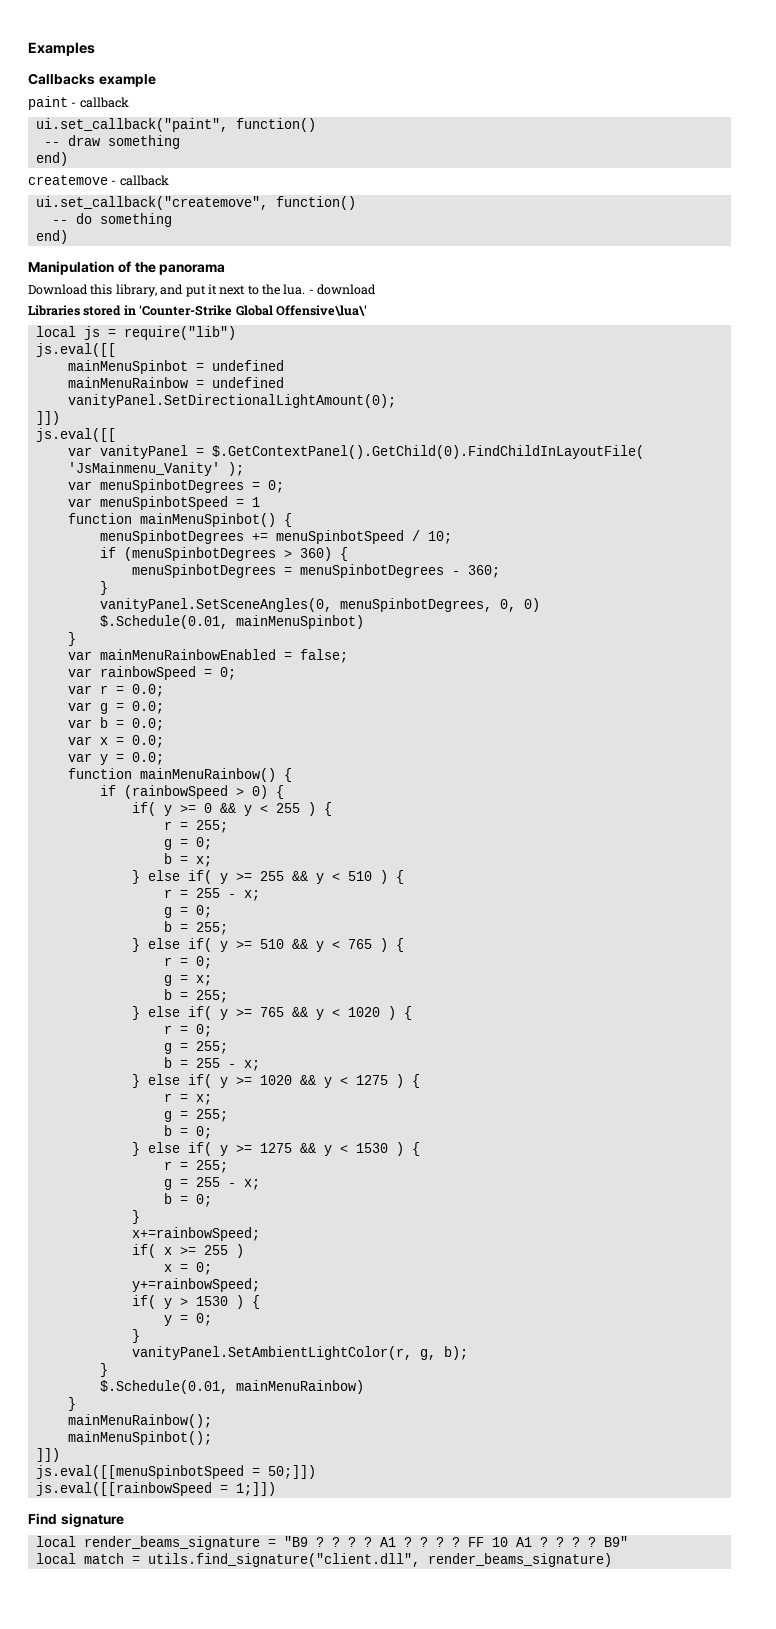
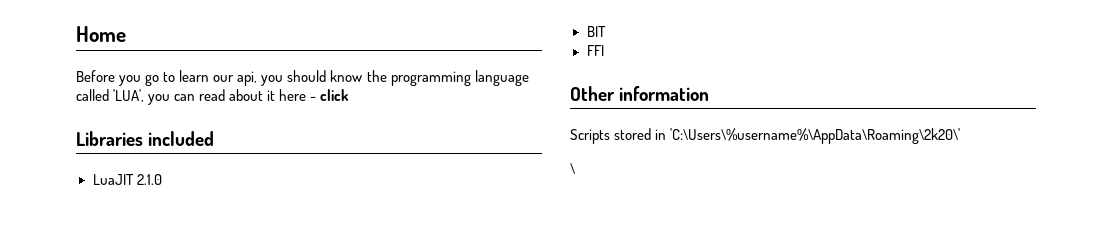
[28,42,95,56] [28,73,156,87] [28,96,129,110] [35,118,316,132] [43,135,180,149] [35,152,68,166] [28,175,169,186] [35,196,356,210] [51,213,172,227] [35,230,68,244] [28,261,226,275] [28,284,377,297] [28,305,367,316] [35,326,236,340] [35,343,116,357] [67,360,284,374] [67,377,284,388] [67,394,396,408] [35,411,60,425] [35,428,116,442] [67,445,644,459] [67,462,244,476] [67,479,284,493] [67,496,260,510] [67,513,292,527] [99,530,452,544] [99,547,348,561] [131,564,500,578] [99,581,108,595] [99,598,540,612] [99,615,364,629] [67,632,76,646] [67,649,348,663] [67,666,236,680] [67,684,164,697] [67,701,164,714] [67,717,164,731] [67,735,164,748] [67,752,164,765] [67,768,292,782] [99,785,284,799] [131,802,332,816] [163,820,228,833] [163,837,212,850] [163,853,212,867] [131,870,404,884] [163,888,260,901] [163,905,212,918] [163,921,228,935] [131,938,404,952] [163,956,212,969] [163,975,212,986] [163,989,228,1003] [131,1006,412,1020] [163,1024,212,1037] [163,1041,228,1054] [163,1057,260,1071] [131,1074,420,1088] [163,1093,212,1105] [163,1109,228,1122] [163,1125,212,1139] [131,1142,420,1156] [163,1160,228,1173] [163,1177,260,1190] [163,1193,212,1207] [131,1210,140,1224] [131,1227,260,1241] [131,1244,244,1258] [163,1262,212,1275] [131,1278,260,1292] [131,1295,260,1309] [163,1313,212,1326] [131,1329,140,1343] [131,1346,468,1360] [99,1363,108,1377] [99,1380,364,1394] [67,1397,76,1411] [67,1414,212,1428] [67,1431,212,1445] [35,1448,60,1462] [35,1465,316,1479] [35,1482,276,1496] [28,1513,124,1527] [35,1536,628,1550] [35,1553,612,1567] Examples // Callbacks example // paint - callback // ui.set_callback("paint", function() // -- draw something // end) // createmove - callback // ui.set_callback("createmove", function() // -- do something // end) // Manipulation of the panorama // Download this library, and put it next to the lua. - download // Libraries stored in 'Counter-Strike Global Offensive\lua\' // local js = require("lib") // js.eval([[ // mainMenuSpinbot = undefined // mainMenuRainbow = undefined // vanityPanel.SetDirectionalLightAmount(0); // ]]) // js.eval([[ // var vanityPanel = $.GetContextPanel().GetChild(0).FindChildInLayoutFile( 'JsMainmenu_Vanity' ); // var menuSpinbotDegrees = 0; // var menuSpinbotSpeed = 1 // function mainMenuSpinbot() { // menuSpinbotDegrees += menuSpinbotSpeed / 10; // if (menuSpinbotDegrees > 360) { // menuSpinbotDegrees = menuSpinbotDegrees - 360; // } // vanityPanel.SetSceneAngles(0, menuSpinbotDegrees, 0, 0) // $.Schedule(0.01, mainMenuSpinbot) // } // var mainMenuRainbowEnabled = false; // var rainbowSpeed = 0; // var r = 0.0; // var g = 0.0; // var b = 0.0; // var x = 0.0; // var y = 0.0; // function mainMenuRainbow() { // if (rainbowSpeed > 0) { // if( y >= 0 && y < 255 ) { // r = 255; // g = 0; // b = x; // } else if( y >= 255 && y < 510 ) { // r = 255 - x; // g = 0; // b = 255; // } else if( y >= 510 && y < 765 ) { // r = 0; // g = x; // b = 255; // } else if( y >= 765 && y < 1020 ) { // r = 0; // g = 255; // b = 255 - x; // } else if( y >= 1020 && y < 1275 ) { // r = x; // g = 255; // b = 0; // } else if( y >= 1275 && y < 1530 ) { // r = 255; // g = 255 - x; // b = 0; // } // x+=rainbowSpeed; // if( x >= 255 ) // x = 0; // y+=rainbowSpeed; // if( y > 1530 ) { // y = 0; // } // vanityPanel.SetAmbientLightColor(r, g, b); // } // $.Schedule(0.01, mainMenuRainbow) // } // mainMenuRainbow(); // mainMenuSpinbot(); // ]]) // js.eval([[menuSpinbotSpeed = 50;]]) // js.eval([[rainbowSpeed = 1;]]) // Find signature // local render_beams_signature = "B9 ? ? ? ? A1 ? ? ? ? FF 10 A1 ? ? ? ? B9" // local match = utils.find_signature("client.dll", render_beams_signature) -> [76,26,126,42] [76,70,529,86] [76,89,350,105] [76,131,215,146] [92,174,162,185] [586,26,606,37] [586,45,604,56] [570,86,710,101] [570,128,961,144] [570,163,575,174] Home // Before you go to learn our api, you should know the programming language called 'LUA', you can read about it here - click // Libraries included // LuaJIT 2.1.0 // BIT // FFI // Other information // Scripts stored in 'C:\Users\%username%\AppData\Roaming\2k20\' // \

